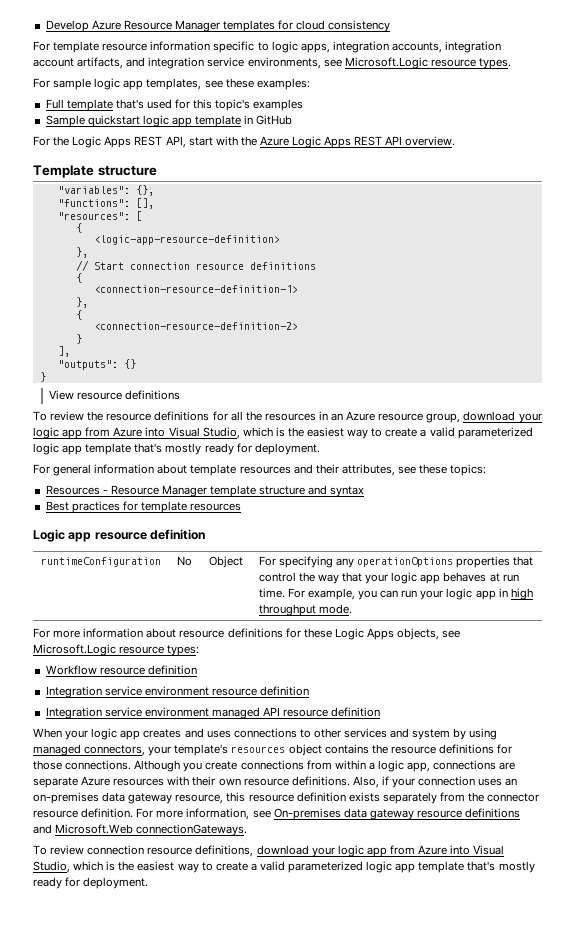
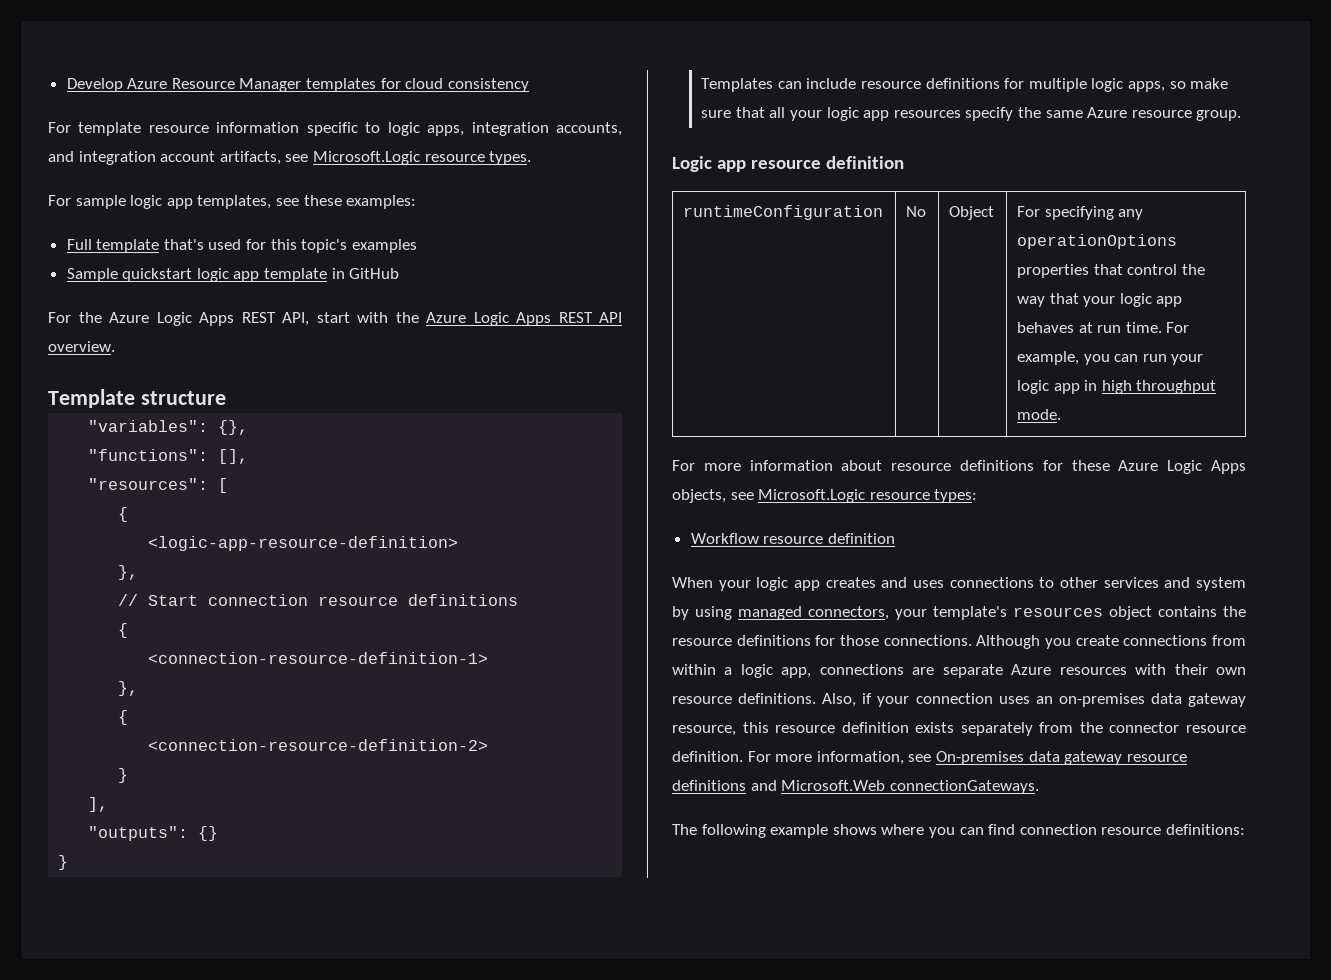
(442, 47) none -> [48,151,74,162] and
[126,57,321,69] and integration service environments, -> (281, 158) none
(70, 141) none -> [109,312,149,323] Azure
[49,390,181,400] [33,411,542,423] [33,427,533,439] [33,443,320,455] [33,464,487,476] [45,485,365,497] [45,501,242,513] View resource definitions // To review the resource definitions for all the resources in an Azure resource group, download your logic app from Azure into Visual Studio, which is the easiest way to create a valid parameterized logic app template that's mostly ready for deployment. // For general information about template resources and their attributes, see these topics: // Resources - Resource Manager template structure and syntax // Best practices for template resources -> [701,78,1229,92] [701,107,1242,121] Templates can include resource definitions for multiple logic apps, so make sure that all your logic app resources specify the same Azure resource group.
(332, 633) none -> [1118,460,1159,471] Azure
[45,686,310,698] [45,707,381,719] // Integration service environment resource definition // Integration service environment managed API resource definition -> (895, 538) none
[33,845,505,857] [33,861,535,873] [33,877,149,889] To review connection resource definitions, download your logic app from Azure into Visual Studio, which is the easiest way to create a valid parameterized logic app template that's mostly ready for deployment. -> [672,824,1245,838] The following example shows where you can find connection resource definitions:

